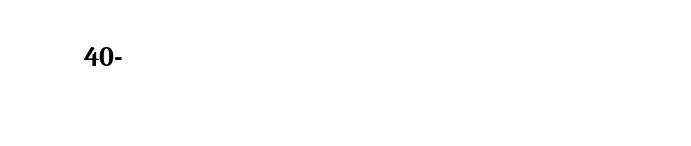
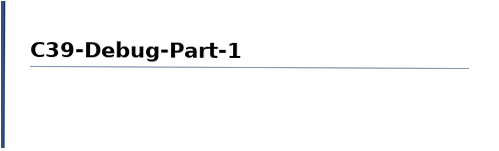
[84,47,123,66] 40- -> [30,40,243,62] C39-Debug-Part-1

